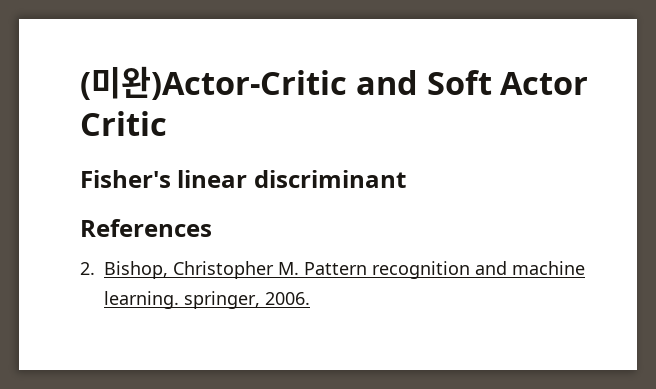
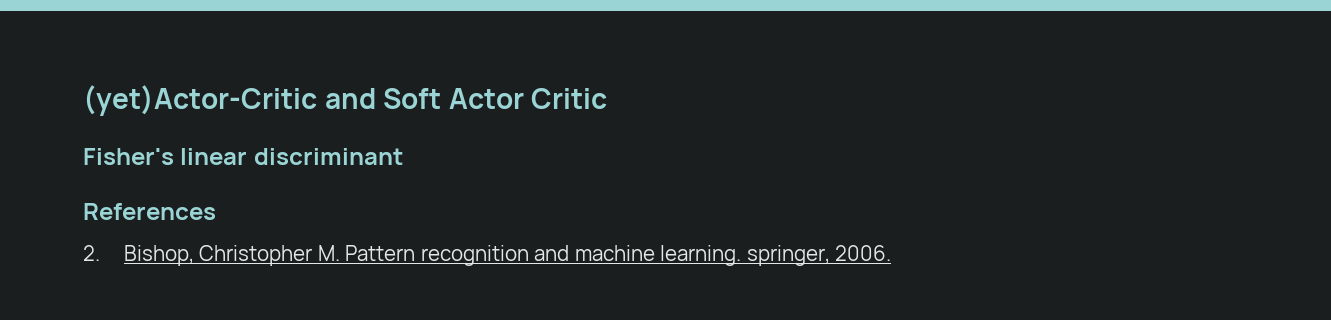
[80,66,347,100] (미완)Actor-Critic -> [83,85,317,116] (yet)Actor-Critic

